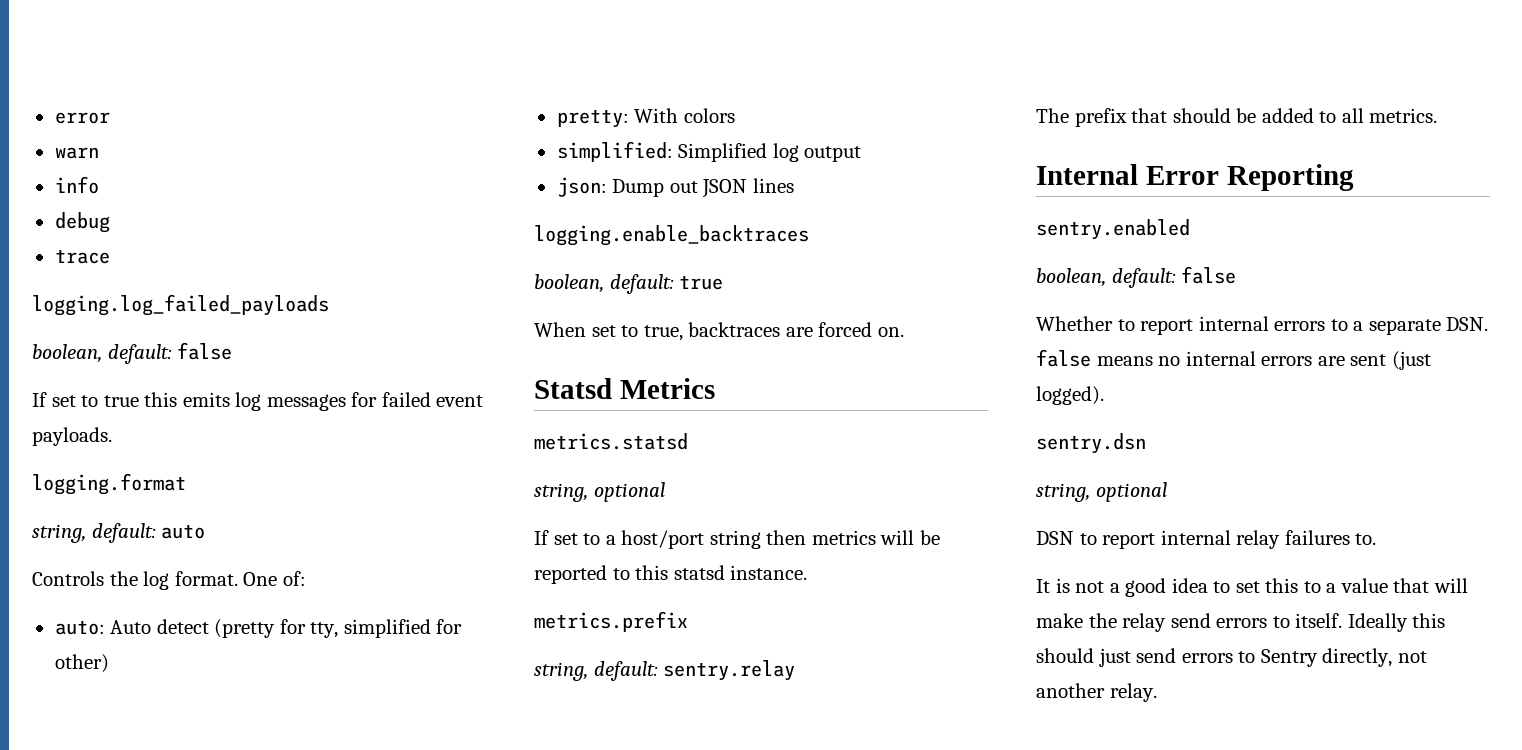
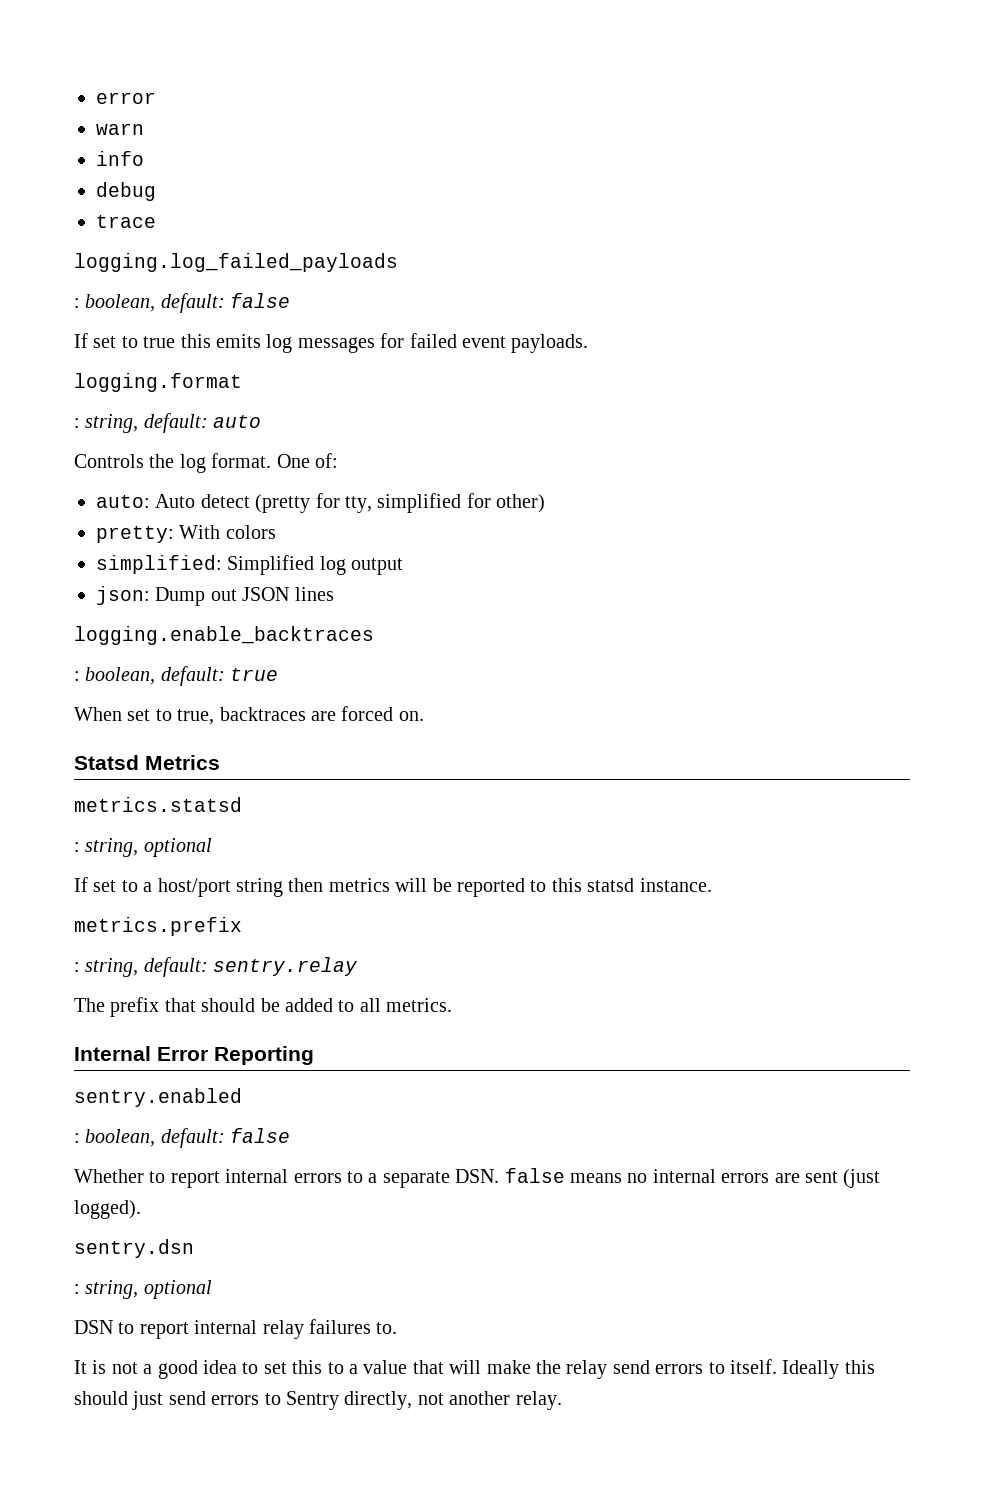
(329, 305) none -> [74,298,80,308] :
(186, 484) none -> [74,418,80,428] :
(809, 235) none -> [74,671,80,681] :
(688, 441) none -> [74,842,80,852] :
(688, 621) none -> [74,962,80,972] :
(1190, 229) none -> [74,1133,80,1143] :
(1146, 443) none -> [74,1284,80,1294] :

